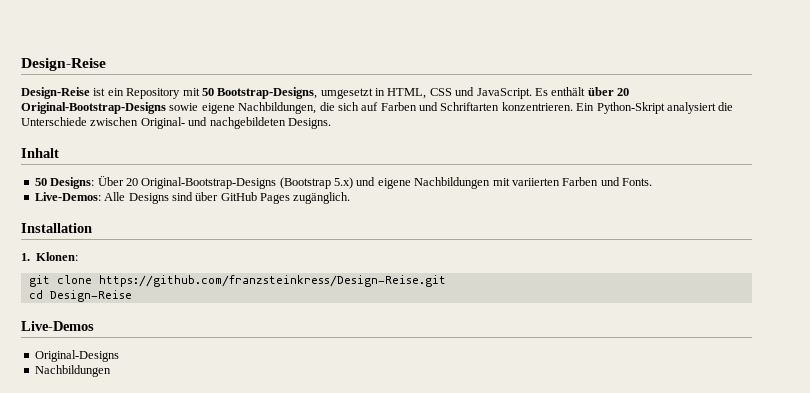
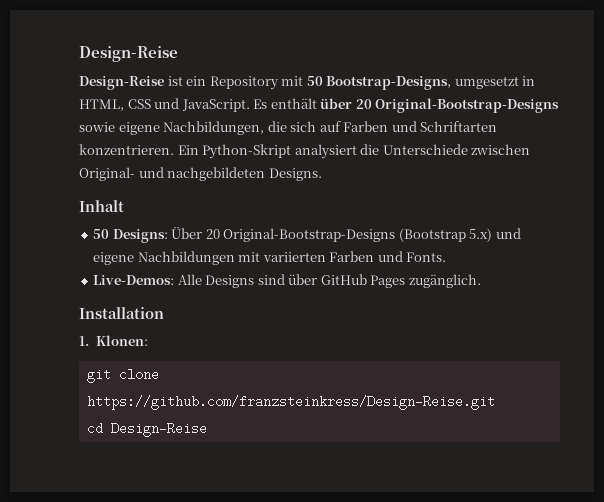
[21,321,94,331] [34,350,119,362] [34,365,111,377] // Live-Demos // Original-Designs // Nachbildungen -> (207, 429) none

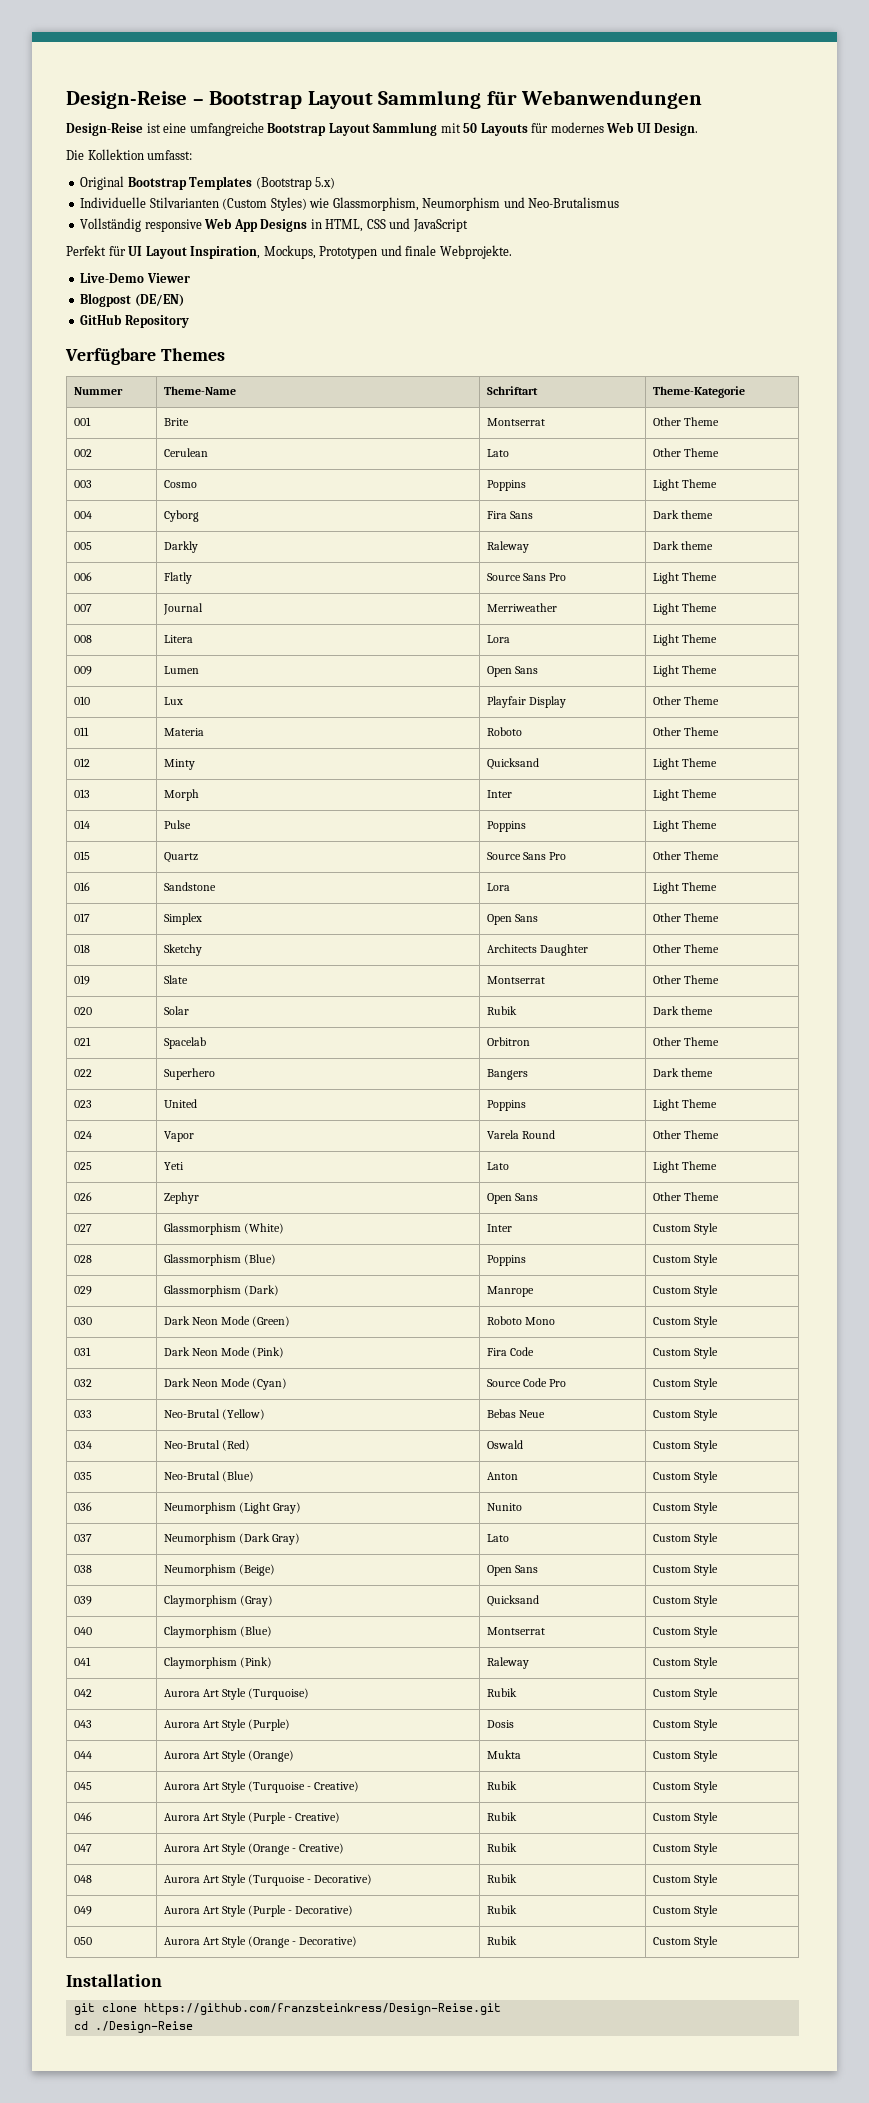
[79,46,178,62] [79,76,536,90] [79,98,560,113] [79,121,498,135] [79,144,531,159] [79,167,322,181] [79,200,124,212] [93,227,521,243] [93,251,447,265] [93,274,481,288] Design-Reise // Design-Reise ist ein Repository mit 50 Bootstrap-Designs, umgesetzt in HTML, CSS und JavaScript. Es enthält über 20 Original-Bootstrap-Designs sowie eigene Nachbildungen, die sich auf Farben und Schriftarten konzentrieren. Ein Python-Skript analysiert die Unterschiede zwischen Original- und nachgebildeten Designs. // Inhalt // 50 Designs: Über 20 Original-Bootstrap-Designs (Bootstrap 5.x) und eigene Nachbildungen mit variierten Farben und Fonts. // Live-Demos: Alle Designs sind über GitHub Pages zugänglich. -> [66,90,703,109] [66,122,699,136] [66,149,193,160] [80,176,336,190] [80,197,620,211] [80,218,468,232] [66,245,512,259] [80,273,190,283] [80,293,184,307] [80,314,189,328] [65,348,225,365] [73,387,123,395] [163,386,236,395] [486,386,538,395] [652,386,745,398] [73,417,91,426] [163,418,189,426] [486,418,545,426] [652,417,719,426] [73,449,92,457] [163,448,208,457] [486,449,509,457] [652,448,719,457] [73,480,92,488] [163,480,197,488] [486,480,526,491] [652,479,717,491] [73,511,92,519] [163,510,199,522] [486,511,533,519] [652,510,713,519] [73,542,92,550] [163,541,198,553] [486,541,529,553] [652,541,713,550] [73,572,92,581] [163,572,192,584] [486,573,566,581] [652,572,717,584] [73,604,92,612] [162,603,203,615] [486,603,557,612] [652,603,717,615] [73,635,92,643] [163,635,193,643] [486,635,510,643] [652,634,717,646] [73,666,92,675] [163,666,199,674] [486,666,538,677] [652,665,717,677] [73,696,90,705] [163,697,183,705] [486,696,566,708] [652,696,719,705] [73,727,89,736] [163,728,204,736] [486,727,522,736] [652,727,719,736] [73,758,90,767] [163,759,195,770] [486,758,539,770] [652,758,717,770] [73,789,90,798] [163,789,199,801] [486,790,512,798] [652,789,717,801] [73,820,90,829] [163,820,191,829] [486,821,526,832] [652,820,717,832] [73,851,90,860] [163,852,198,863] [486,852,566,860] [652,851,719,860] [73,882,90,891] [163,882,216,891] [486,883,510,891] [652,882,717,894] [73,913,90,922] [163,913,202,925] [486,914,538,925] [652,913,719,922] [73,944,90,953] [163,944,202,956] [486,944,588,956] [652,944,719,953] [73,975,90,985] [163,975,188,984] [486,976,545,984] [652,975,719,984] [73,1007,92,1015] [163,1006,189,1015] [486,1006,517,1015] [652,1006,713,1015] [73,1037,91,1046] [163,1037,206,1049] [486,1037,530,1046] [652,1037,719,1046] [73,1069,92,1077] [163,1068,215,1080] [486,1069,528,1080] [652,1068,713,1077] [73,1100,92,1108] [163,1099,197,1108] [486,1100,526,1111] [652,1099,717,1111] [73,1131,92,1139] [163,1131,194,1142] [486,1130,555,1139] [652,1130,719,1139] [73,1162,92,1170] [163,1162,184,1170] [486,1162,509,1170] [652,1161,717,1173] [73,1192,92,1201] [163,1192,199,1204] [486,1193,538,1204] [652,1192,719,1201] [73,1224,92,1232] [163,1223,284,1235] [486,1224,512,1232] [652,1223,718,1235] [73,1255,92,1263] [163,1254,276,1266] [486,1255,526,1266] [652,1254,718,1266] [73,1286,92,1295] [163,1285,279,1297] [486,1286,534,1297] [652,1285,718,1297] [73,1317,92,1325] [163,1316,290,1327] [486,1316,555,1325] [652,1316,718,1328] [73,1347,91,1356] [163,1347,284,1358] [486,1347,534,1356] [652,1347,718,1359] [73,1379,92,1387] [163,1378,287,1390] [486,1378,566,1387] [652,1378,718,1390] [73,1410,92,1418] [163,1409,265,1420] [486,1409,545,1418] [652,1409,718,1421] [73,1441,92,1449] [163,1440,250,1451] [486,1440,523,1449] [652,1440,718,1452] [73,1472,92,1480] [163,1471,254,1482] [486,1472,518,1480] [652,1471,718,1483] [73,1502,92,1511] [163,1502,301,1514] [486,1503,522,1511] [652,1502,718,1514] [73,1534,92,1542] [163,1533,300,1545] [486,1534,509,1542] [652,1533,718,1545] [73,1565,92,1573] [163,1564,275,1576] [486,1565,538,1576] [652,1564,718,1576] [73,1596,92,1605] [163,1595,273,1607] [486,1595,539,1607] [652,1595,718,1607] [73,1627,92,1635] [163,1626,272,1638] [486,1627,545,1635] [652,1626,718,1638] [73,1657,91,1666] [163,1657,272,1669] [486,1657,529,1669] [652,1657,718,1669] [73,1689,92,1697] [163,1688,309,1700] [486,1688,517,1697] [652,1688,718,1700] [73,1720,92,1728] [163,1719,290,1731] [486,1720,514,1728] [652,1719,718,1731] [73,1751,92,1759] [163,1750,294,1762] [486,1750,521,1759] [652,1750,718,1762] [73,1782,92,1790] [163,1781,360,1793] [486,1781,517,1790] [652,1781,718,1793] [73,1812,92,1821] [163,1812,341,1824] [486,1812,517,1821] [652,1812,718,1824] [73,1844,92,1852] [163,1843,345,1855] [486,1843,517,1852] [652,1843,718,1855] [73,1875,92,1883] [163,1874,373,1886] [486,1874,517,1883] [652,1874,718,1886] [73,1906,92,1915] [163,1905,354,1917] [486,1905,517,1914] [652,1905,718,1917] [73,1937,92,1945] [163,1936,358,1948] [486,1936,517,1945] [652,1936,718,1948] Design-Reise – Bootstrap Layout Sammlung für Webanwendungen // Design-Reise ist eine umfangreiche Bootstrap Layout Sammlung mit 50 Layouts für modernes Web UI Design. // Die Kollektion umfasst: // Original Bootstrap Templates (Bootstrap 5.x) // Individuelle Stilvarianten (Custom Styles) wie Glassmorphism, Neumorphism und Neo-Brutalismus // Vollständig responsive Web App Designs in HTML, CSS und JavaScript // Perfekt für UI Layout Inspiration, Mockups, Prototypen und finale Webprojekte. // Live-Demo Viewer // Blogpost (DE/EN) // GitHub Repository // Verfügbare Themes // Nummer | Theme-Name | Schriftart | Theme-Kategorie // 001 | Brite | Montserrat | Other Theme // 002 | Cerulean | Lato | Other Theme // 003 | Cosmo | Poppins | Light Theme // 004 | Cyborg | Fira Sans | Dark theme // 005 | Darkly | Raleway | Dark theme // 006 | Flatly | Source Sans Pro | Light Theme // 007 | Journal | Merriweather | Light Theme // 008 | Litera | Lora | Light Theme // 009 | Lumen | Open Sans | Light Theme // 010 | Lux | Playfair Display | Other Theme // 011 | Materia | Roboto | Other Theme // 012 | Minty | Quicksand | Light Theme // 013 | Morph | Inter | Light Theme // 014 | Pulse | Poppins | Light Theme // 015 | Quartz | Source Sans Pro | Other Theme // 016 | Sandstone | Lora | Light Theme // 017 | Simplex | Open Sans | Other Theme // 018 | Sketchy | Architects Daughter | Other Theme // 019 | Slate | Montserrat | Other Theme // 020 | Solar | Rubik | Dark theme // 021 | Spacelab | Orbitron | Other Theme // 022 | Superhero | Bangers | Dark theme // 023 | United | Poppins | Light Theme // 024 | Vapor | Varela Round | Other Theme // 025 | Yeti | Lato | Light Theme // 026 | Zephyr | Open Sans | Other Theme // 027 | Glassmorphism (White) | Inter | Custom Style // 028 | Glassmorphism (Blue) | Poppins | Custom Style // 029 | Glassmorphism (Dark) | Manrope | Custom Style // 030 | Dark Neon Mode (Green) | Roboto Mono | Custom Style // 031 | Dark Neon Mode (Pink) | Fira Code | Custom Style // 032 | Dark Neon Mode (Cyan) | Source Code Pro | Custom Style // 033 | Neo-Brutal (Yellow) | Bebas Neue | Custom Style // 034 | Neo-Brutal (Red) | Oswald | Custom Style // 035 | Neo-Brutal (Blue) | Anton | Custom Style // 036 | Neumorphism (Light Gray) | Nunito | Custom Style // 037 | Neumorphism (Dark Gray) | Lato | Custom Style // 038 | Neumorphism (Beige) | Open Sans | Custom Style // 039 | Claymorphism (Gray) | Quicksand | Custom Style // 040 | Claymorphism (Blue) | Montserrat | Custom Style // 041 | Claymorphism (Pink) | Raleway | Custom Style // 042 | Aurora Art Style (Turquoise) | Rubik | Custom Style // 043 | Aurora Art Style (Purple) | Dosis | Custom Style // 044 | Aurora Art Style (Orange) | Mukta | Custom Style // 045 | Aurora Art Style (Turquoise - Creative) | Rubik | Custom Style // 046 | Aurora Art Style (Purple - Creative) | Rubik | Custom Style // 047 | Aurora Art Style (Orange - Creative) | Rubik | Custom Style // 048 | Aurora Art Style (Turquoise - Decorative) | Rubik | Custom Style // 049 | Aurora Art Style (Purple - Decorative) | Rubik | Custom Style // 050 | Aurora Art Style (Orange - Decorative) | Rubik | Custom Style
[79,335,149,346] // 1. Klonen: -> (162, 1980) none
[110,422,207,437] Design-Reise -> [94,2021,193,2033] ./Design-Reise

